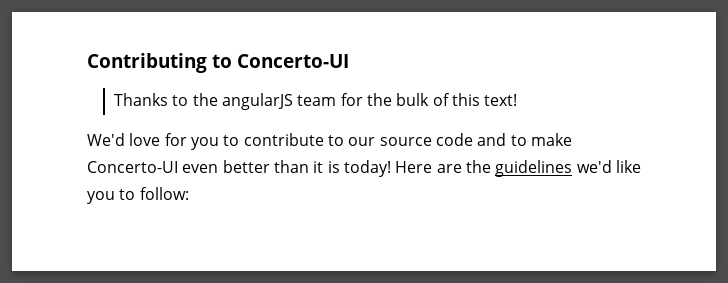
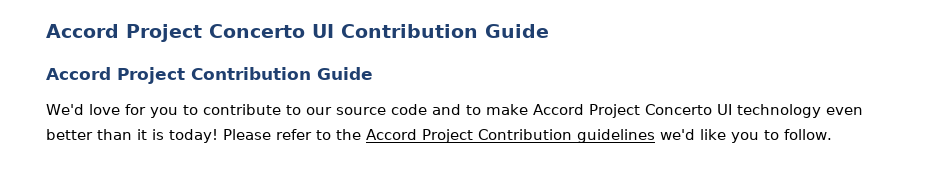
[87,53,349,73] [113,93,518,110] Contributing to Concerto-UI // Thanks to the angularJS team for the bulk of this text! -> [46,24,549,42] [46,67,373,84] Accord Project Concerto UI Contribution Guide // Accord Project Contribution Guide
[87,161,178,173] Concerto-UI -> [533,104,821,118] Accord Project Concerto UI technology
[395,160,491,173] Here are the -> [223,129,572,143] Please refer to the Accord Project Contribution
[139,187,189,200] follow: -> [784,129,832,140] follow.

